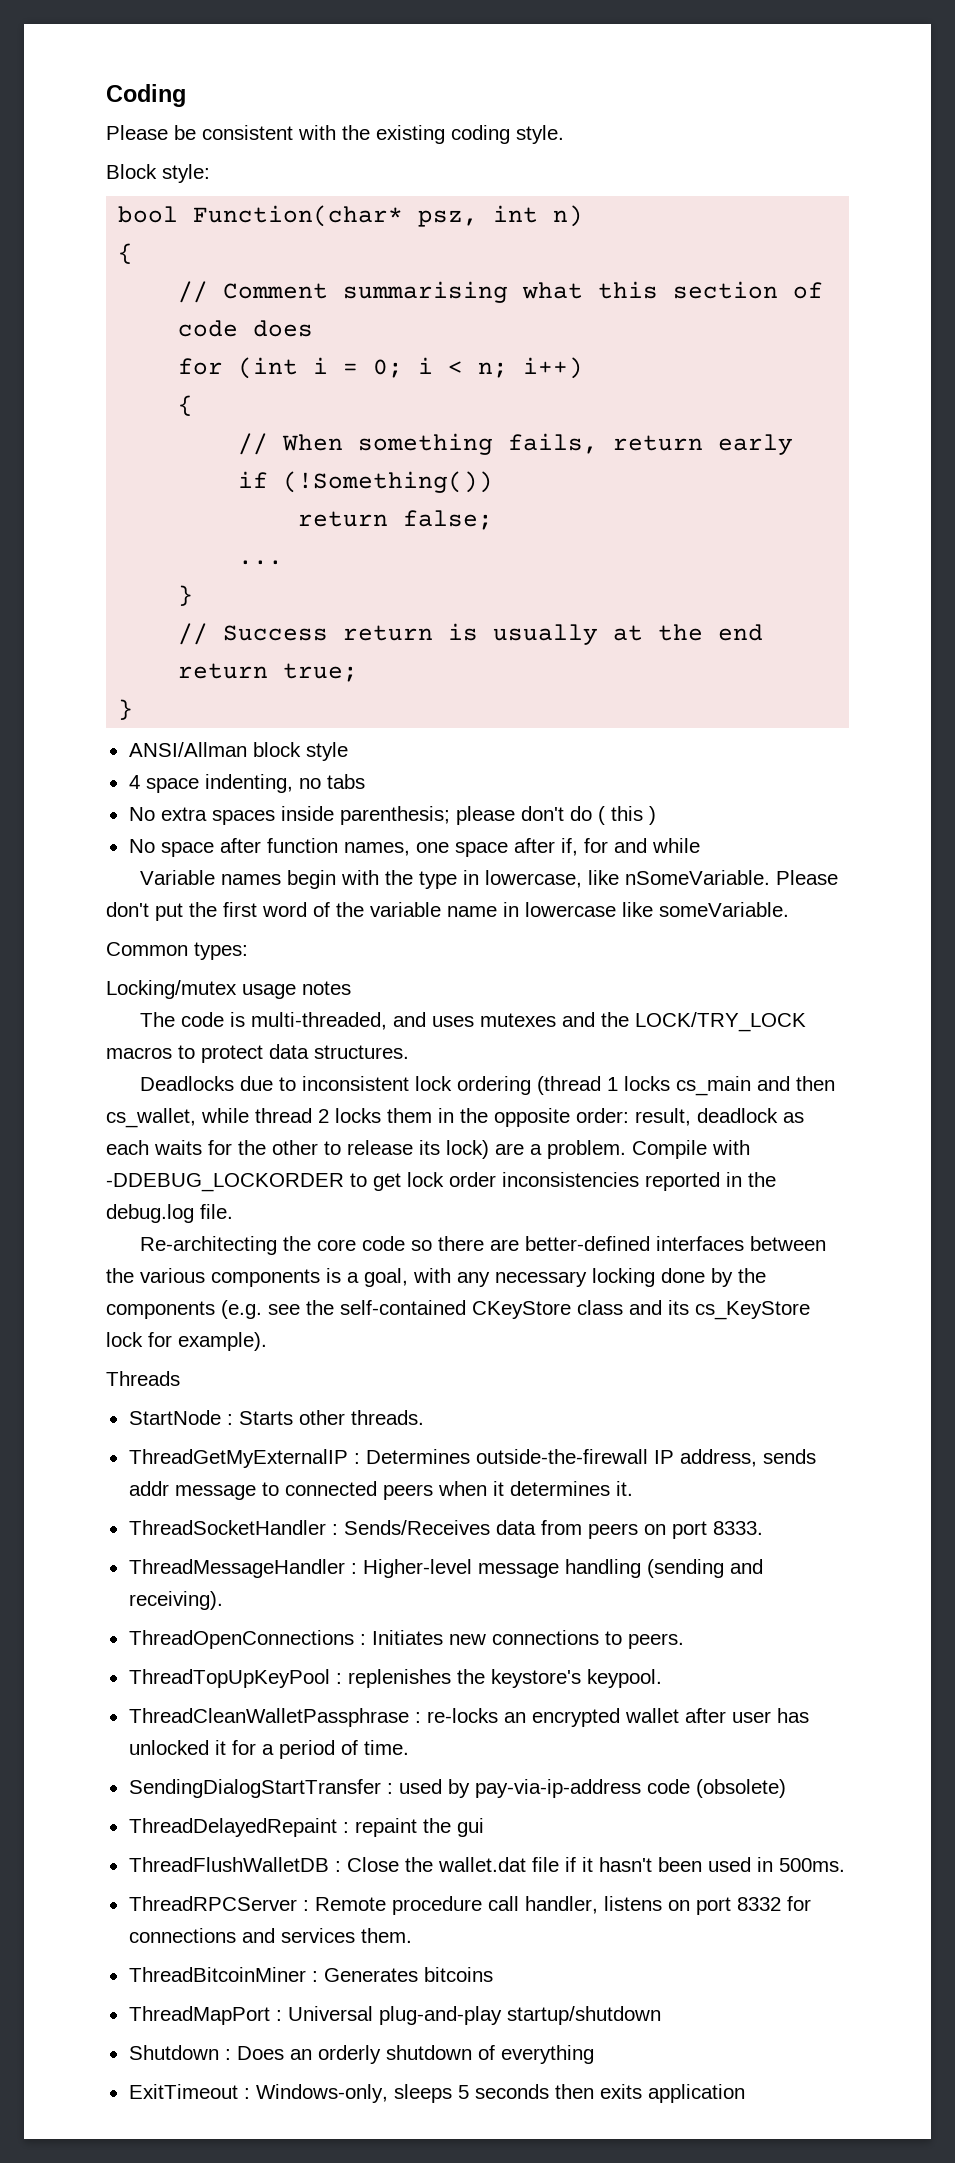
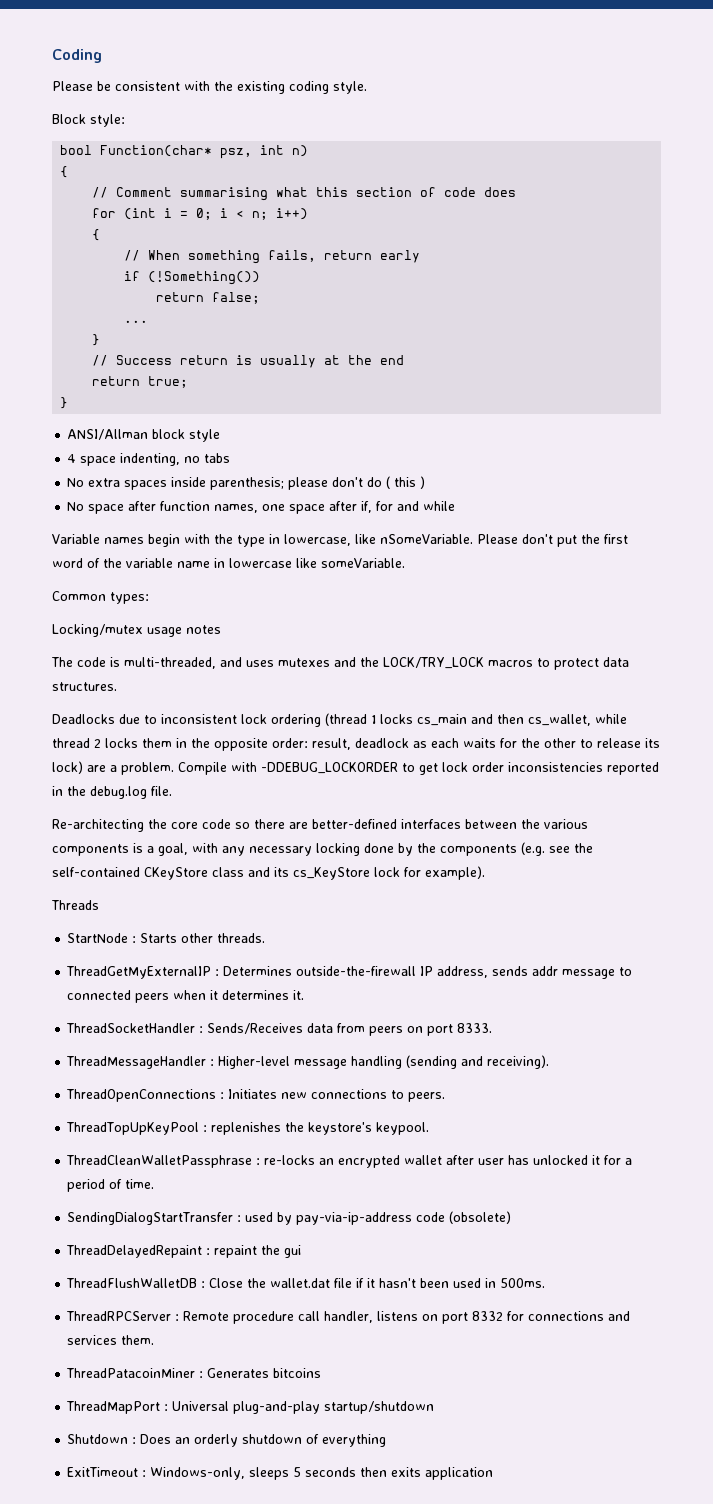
[128,1967,306,1982] ThreadBitcoinMiner -> [66,1368,196,1378] ThreadPatacoinMiner

